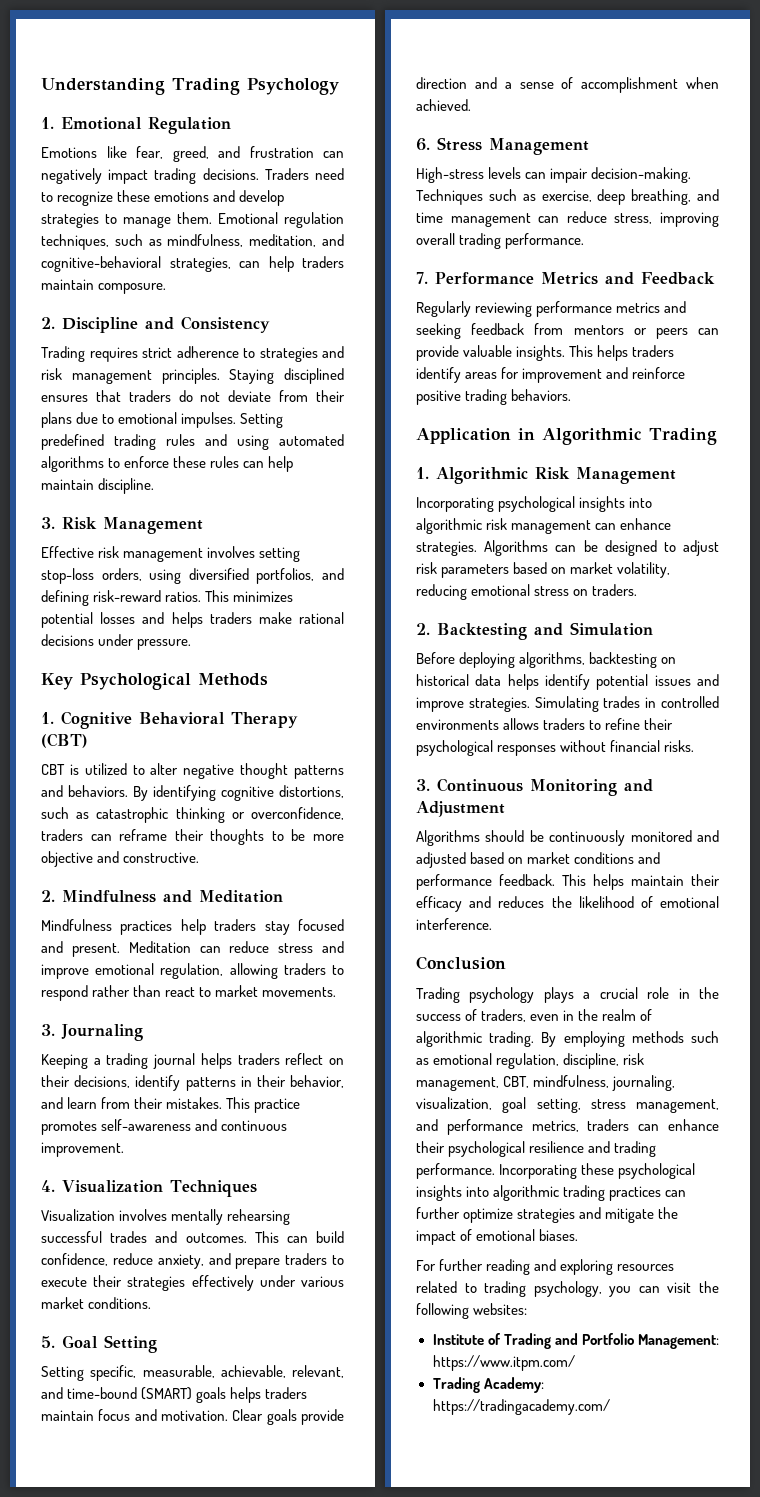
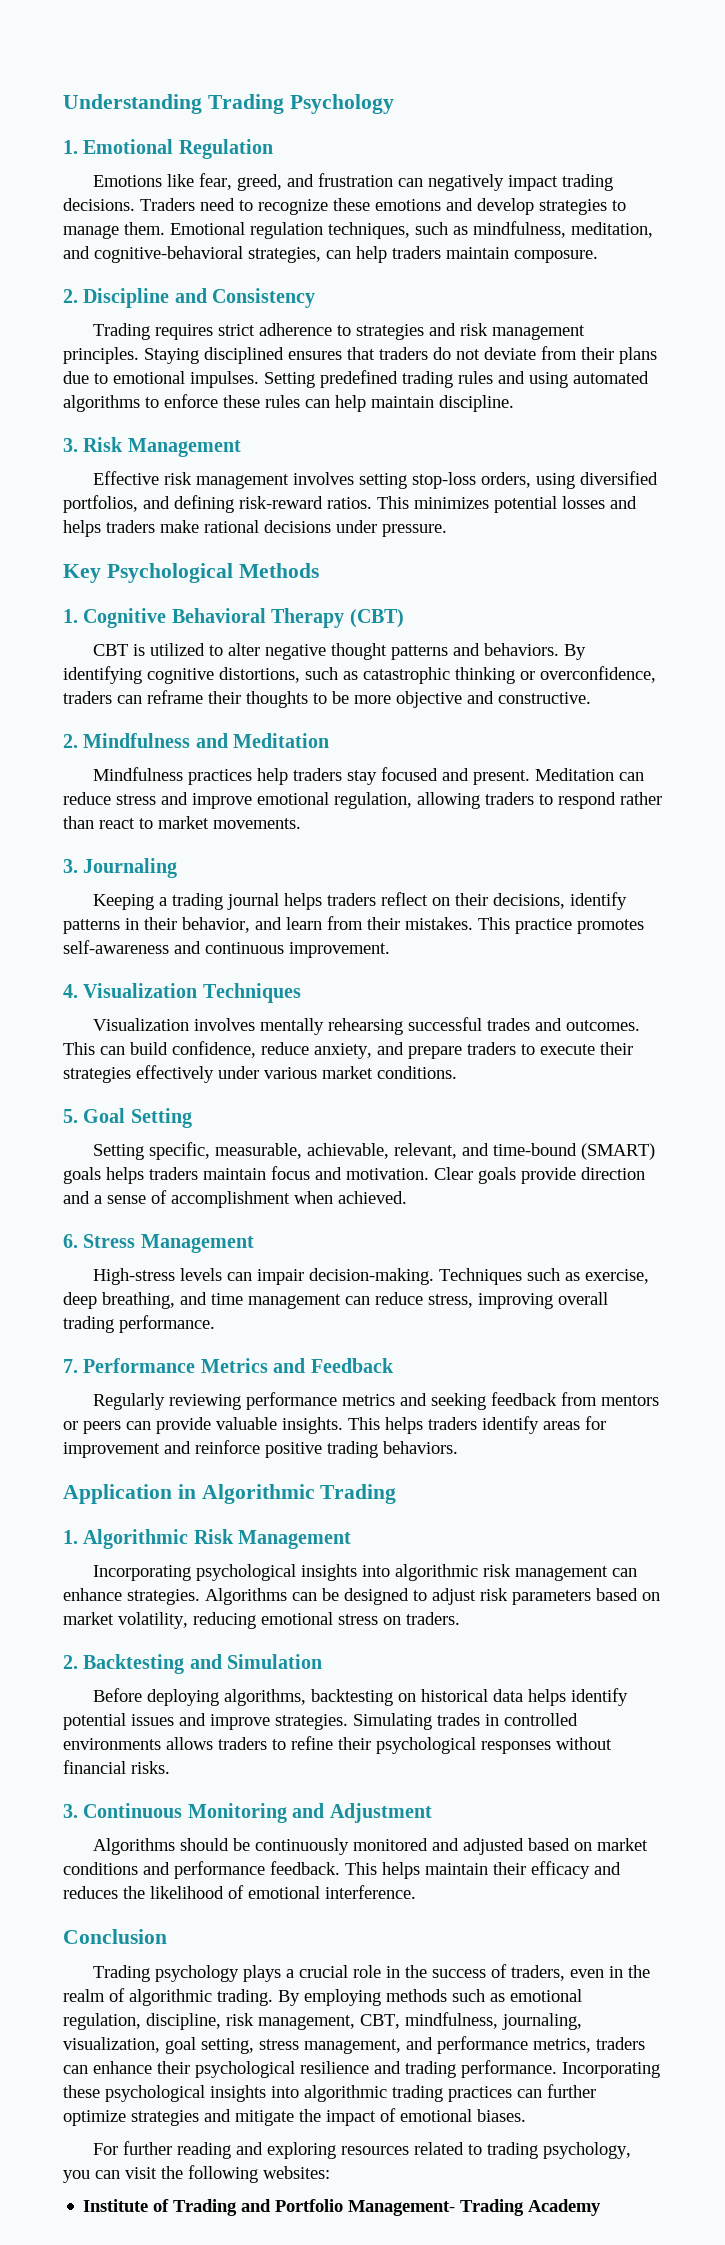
[638,1334,719,1349] [432,1355,576,1371] [432,1377,544,1393] [432,1399,611,1415] Management: https://www.itpm.com/ // Trading Academy: https://tradingacademy.com/ -> [348,2199,602,2216] Management- Trading Academy

